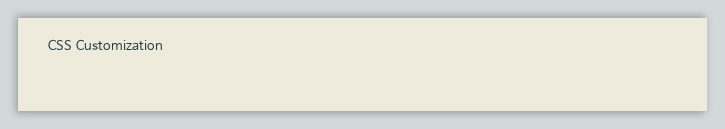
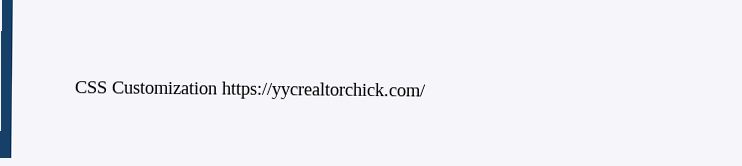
(163, 45) none -> [221,81,426,101] https://yycrealtorchick.com/

